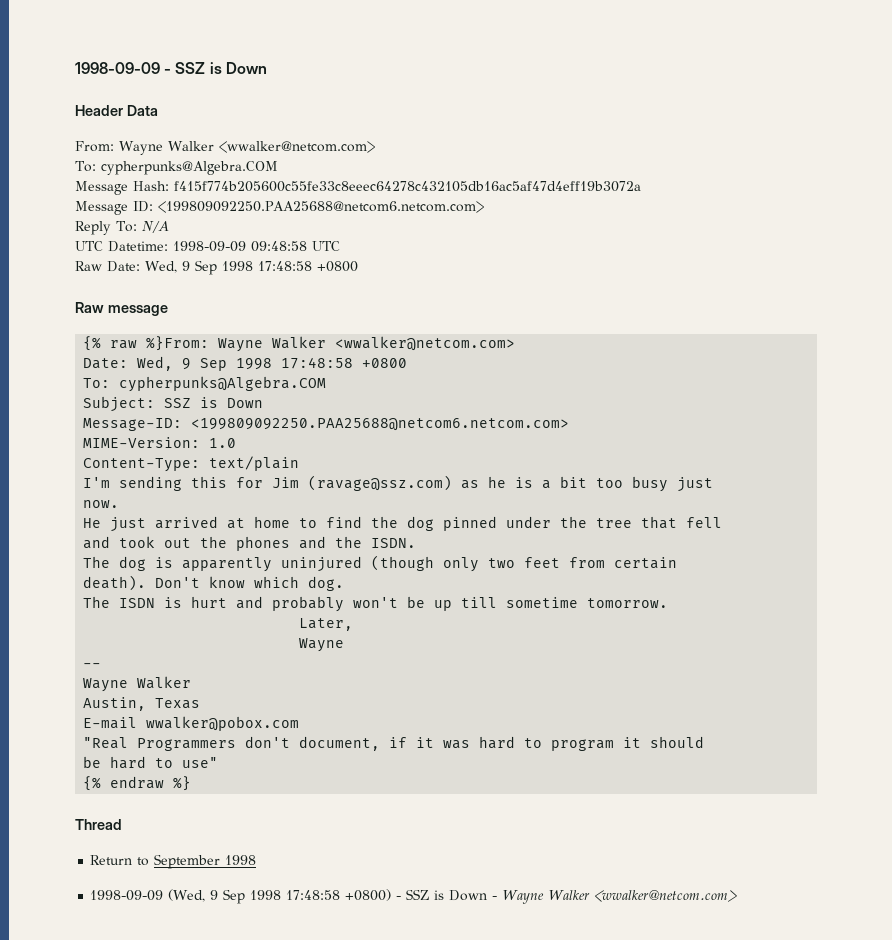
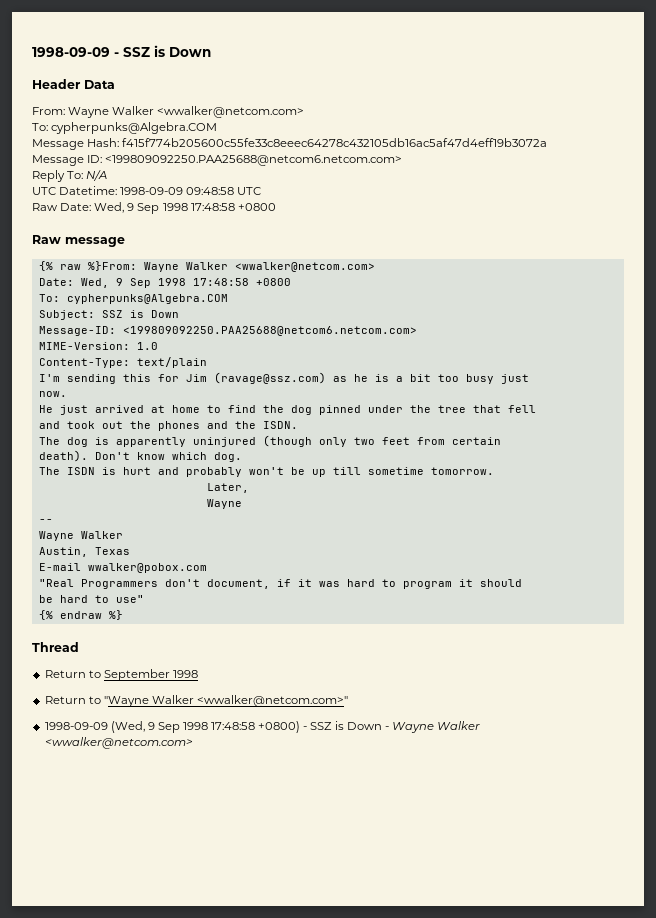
(257, 860) none -> [44,695,349,707] // Return to "Wayne Walker <wwalker@netcom.com>"

